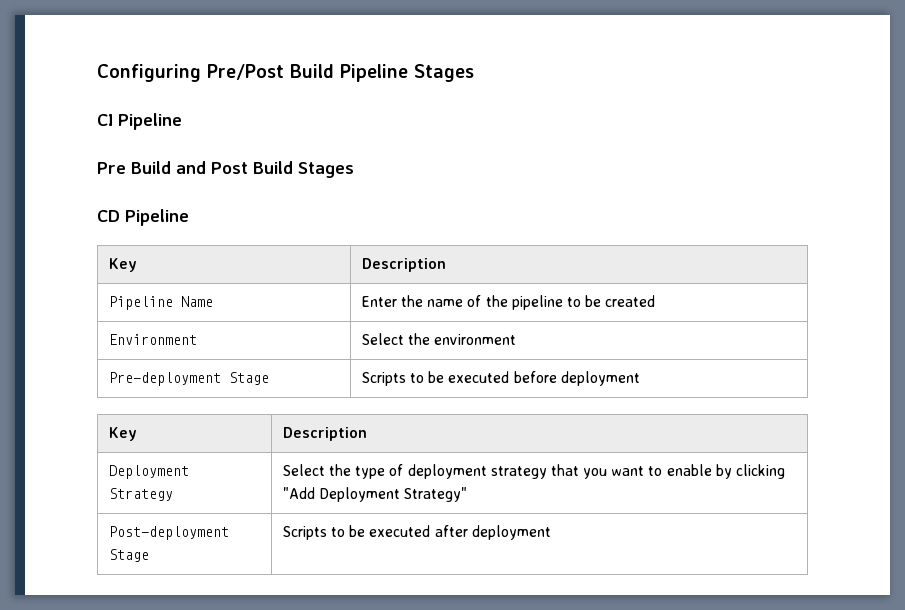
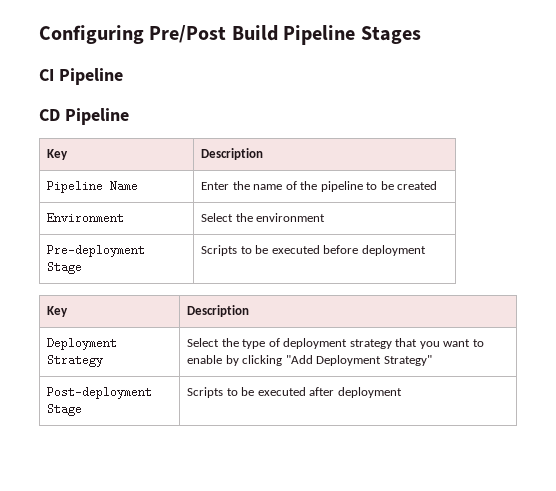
[97,161,354,178] // Pre Build and Post Build Stages -> (123, 76) none

